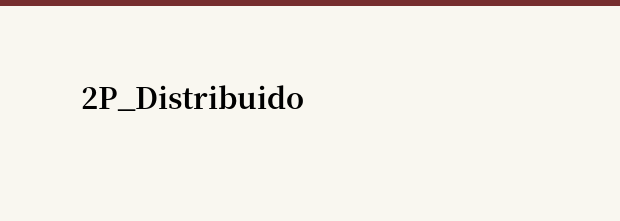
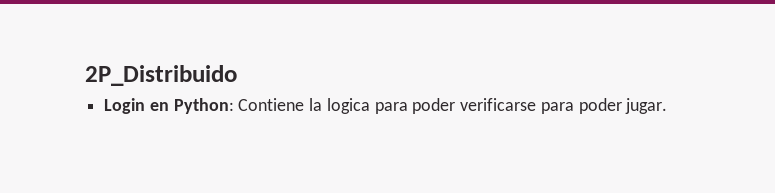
(304, 98) none -> [104,98,668,114] // Login en Python: Contiene la logica para poder verificarse para poder jugar.

